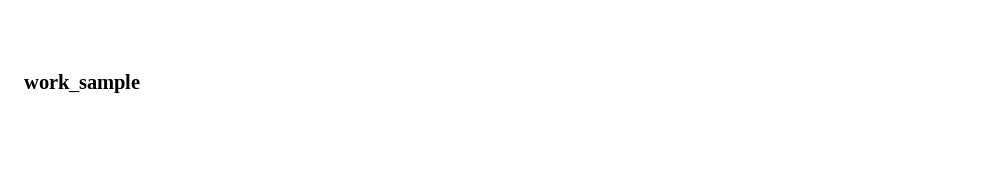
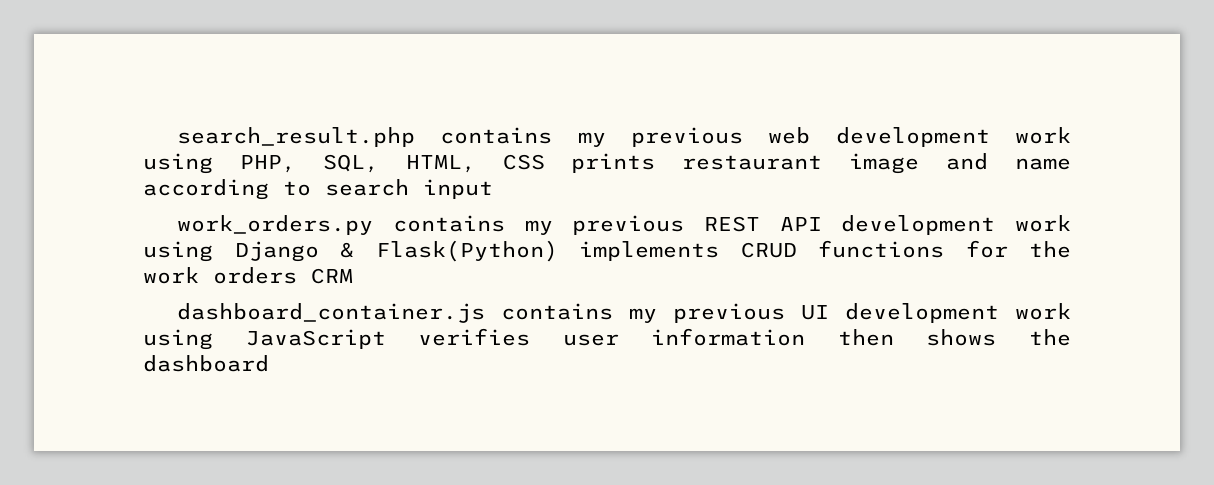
[24,74,140,93] work_sample -> [177,127,1071,147] [143,153,1072,174] [143,179,493,200] [177,215,1071,235] [143,240,1071,262] [143,267,353,284] [177,303,1071,323] [143,328,1071,350] [143,355,269,372] search_result.php contains my previous web development work using PHP, SQL, HTML, CSS prints restaurant image and name according to search input // work_orders.py contains my previous REST API development work using Django & Flask(Python) implements CRUD functions for the work orders CRM // dashboard_container.js contains my previous UI development work using JavaScript verifies user information then shows the dashboard

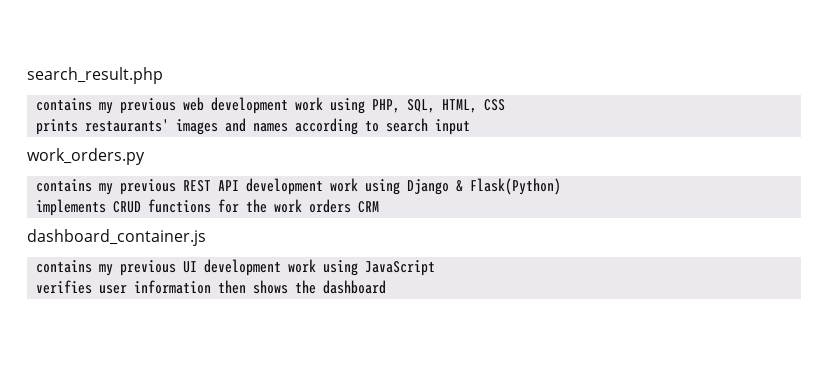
(416, 137) none -> (163, 75) //
[571,153,1072,174] prints restaurant image and name -> [36,118,289,135] // prints restaurants' images and names
(374, 225) none -> (145, 156) //
(558, 251) none -> (562, 186) //
(486, 313) none -> (206, 237) //
(386, 339) none -> (436, 268) //

